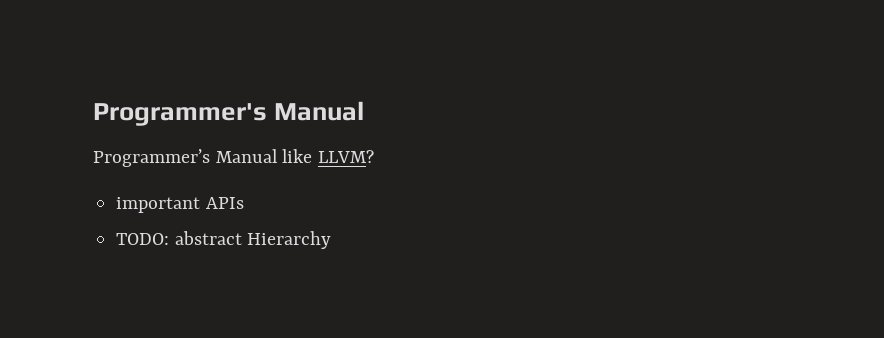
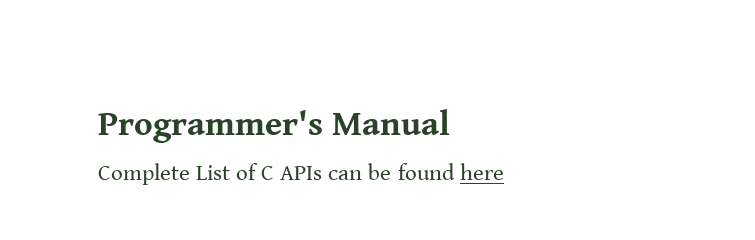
[93,149,375,167] [116,197,244,213] [116,231,332,249] Programmer’s Manual like LLVM? // important APIs // TODO: abstract Hierarchy -> [98,163,504,185] Complete List of C APIs can be found here

